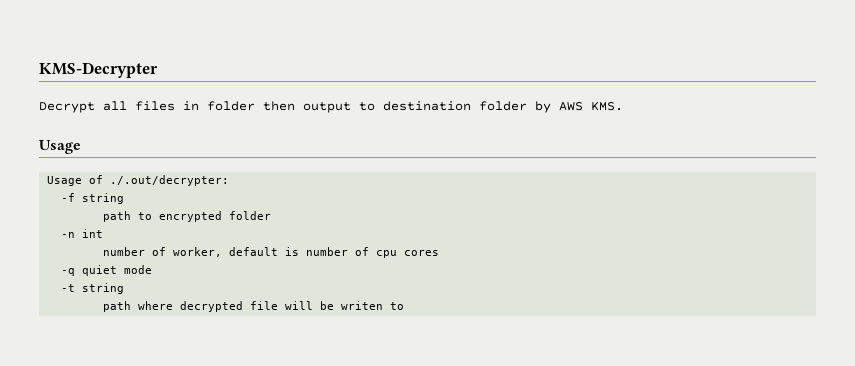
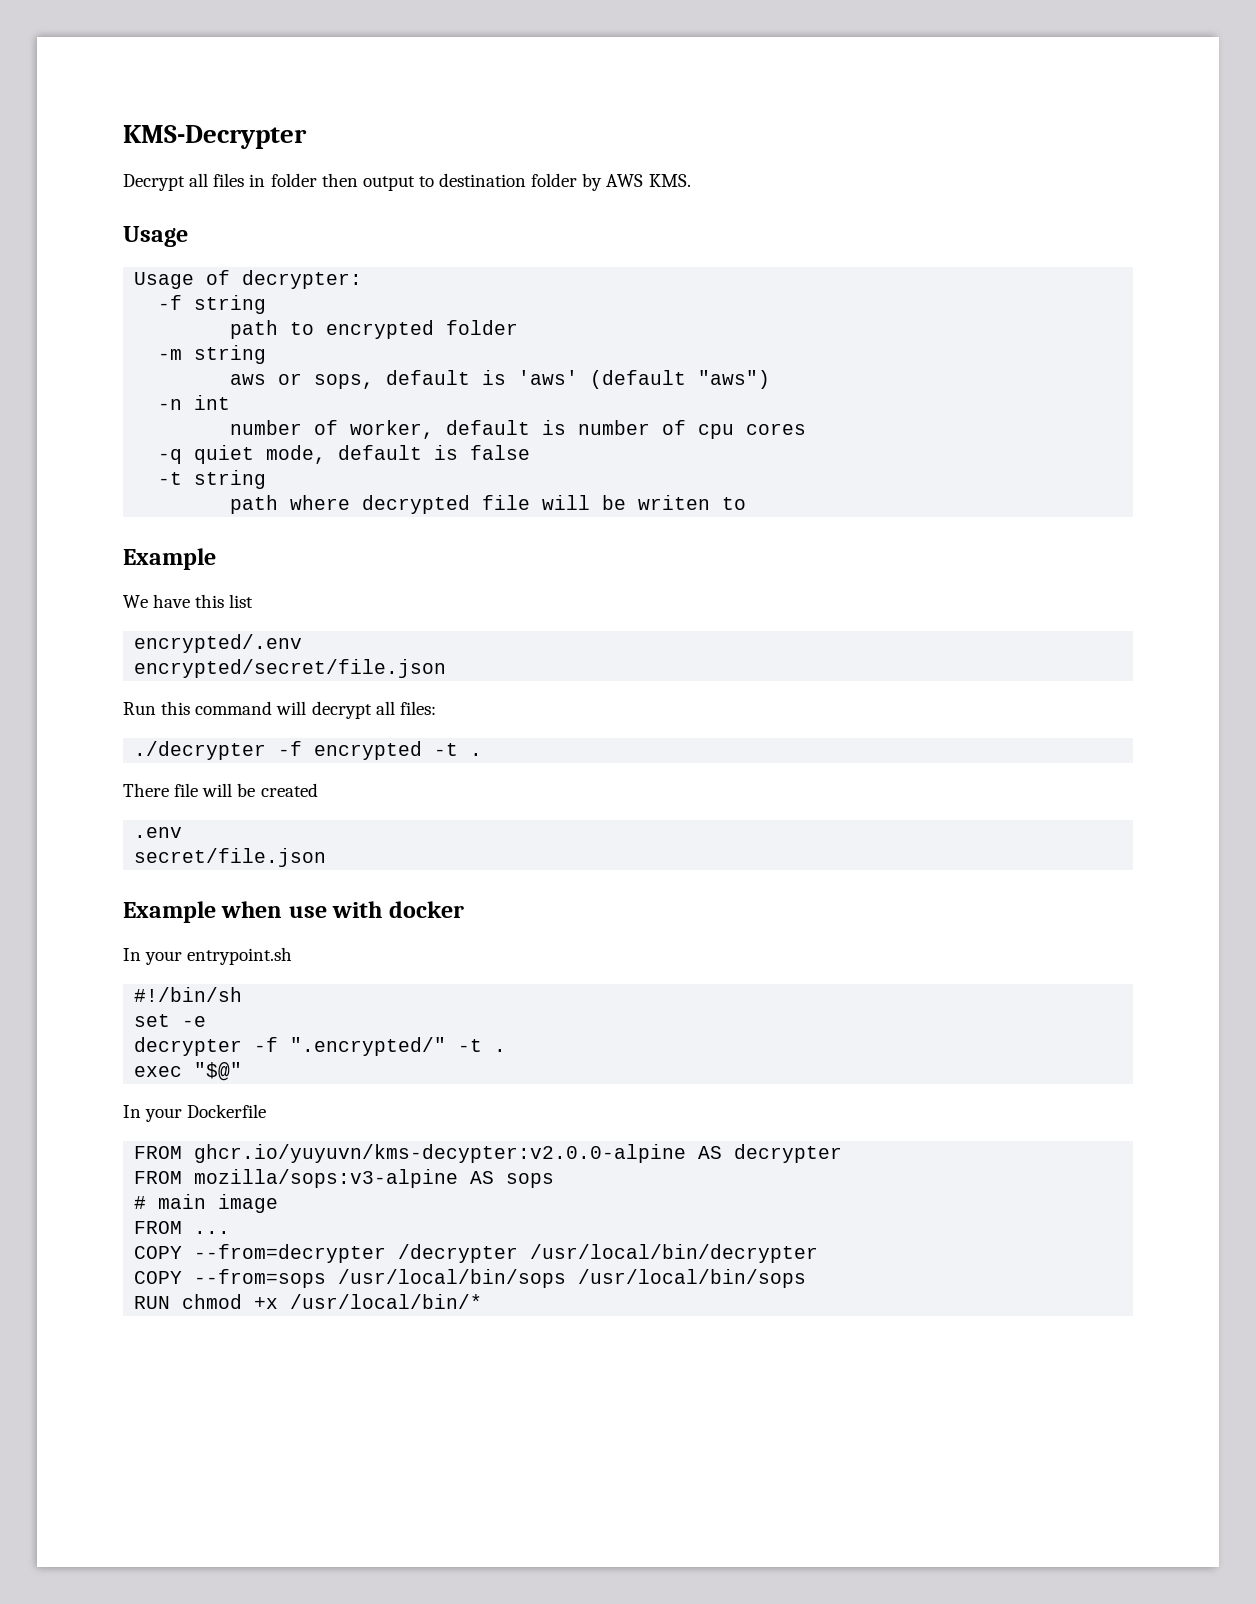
[110,175,230,186] ./.out/decrypter: -> [242,270,363,289] decrypter:
(272, 215) none -> [158,345,267,364] [230,370,771,389] // -m string // aws or sops, default is 'aws' (default "aws")
[124,265,153,274] mode -> [266,445,531,464] mode, default is false
(405, 306) none -> [123,548,216,570] [123,594,254,608] [134,634,303,653] [134,659,447,678] [123,701,436,719] [134,741,483,760] [123,783,318,797] [134,827,183,838] [134,848,327,867] [123,901,464,923] [123,947,293,965] [134,987,243,1002] [134,1014,207,1027] [134,1037,507,1056] [134,1062,243,1081] [123,1104,267,1122] [134,1144,843,1163] [134,1169,555,1188] [134,1194,279,1213] [134,1221,231,1234] [134,1244,819,1263] [134,1269,807,1288] [134,1294,483,1309] // Example // We have this list // encrypted/.env // encrypted/secret/file.json // Run this command will decrypt all files: // ./decrypter -f encrypted -t . // There file will be created // .env // secret/file.json // Example when use with docker // In your entrypoint.sh // #!/bin/sh // set -e // decrypter -f ".encrypted/" -t . // exec "$@" // In your Dockerfile // FROM ghcr.io/yuyuvn/kms-decypter:v2.0.0-alpine AS decrypter // FROM mozilla/sops:v3-alpine AS sops // # main image // FROM ... // COPY --from=decrypter /decrypter /usr/local/bin/decrypter // COPY --from=sops /usr/local/bin/sops /usr/local/bin/sops // RUN chmod +x /usr/local/bin/*

